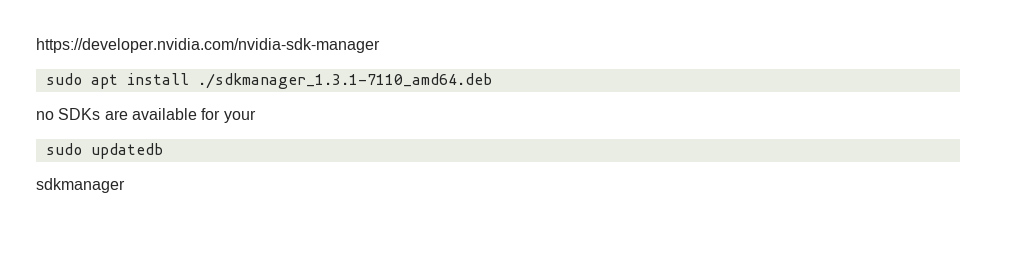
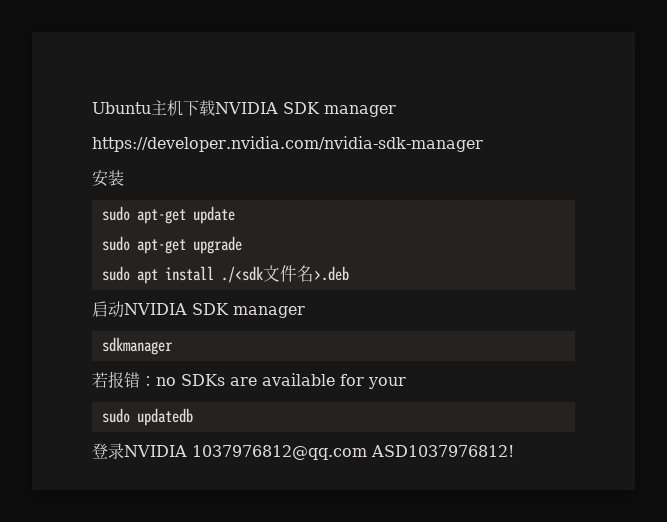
[36,38,380,53] [45,73,492,89] https://developer.nvidia.com/nvidia-sdk-manager // sudo apt install ./sdkmanager_1.3.1-7110_amd64.deb // -> [92,100,396,117] [92,136,483,152] [92,170,124,187] [101,206,235,224] [101,236,242,254] [101,265,349,284] [92,301,305,318] [101,337,173,355] [92,371,156,388] Ubuntu主机下载NVIDIA SDK manager // https://developer.nvidia.com/nvidia-sdk-manager // 安装 // sudo apt-get update // sudo apt-get upgrade // sudo apt install ./<sdk文件名>.deb // 启动NVIDIA SDK manager // sdkmanager // 若报错：
[36,178,125,193] sdkmanager -> [92,443,514,460] 登录NVIDIA 1037976812@qq.com ASD1037976812!

